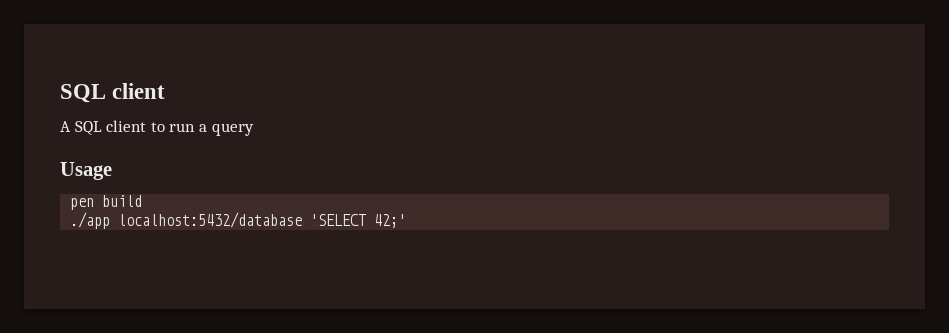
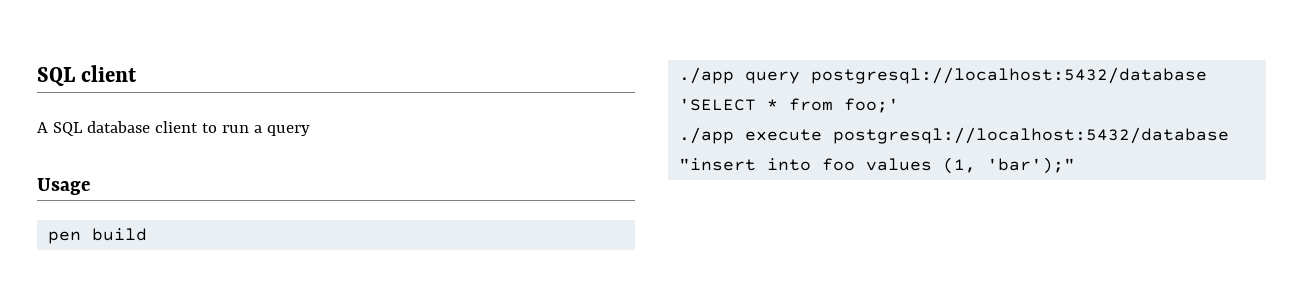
(102, 128) none -> [86,121,150,133] database
[118,212,407,228] localhost:5432/database 'SELECT 42;' -> [745,67,1208,84] [679,98,900,113] [679,127,1230,144] [679,157,1076,174] query postgresql://localhost:5432/database 'SELECT * from foo;' // ./app execute postgresql://localhost:5432/database "insert into foo values (1, 'bar');"

